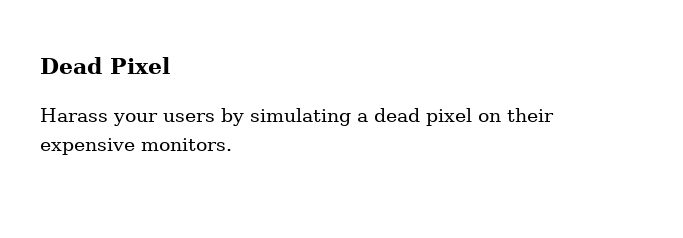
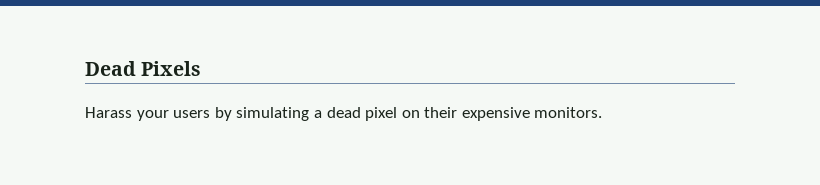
[110,57,170,74] Pixel -> [141,61,202,76] Pixels

